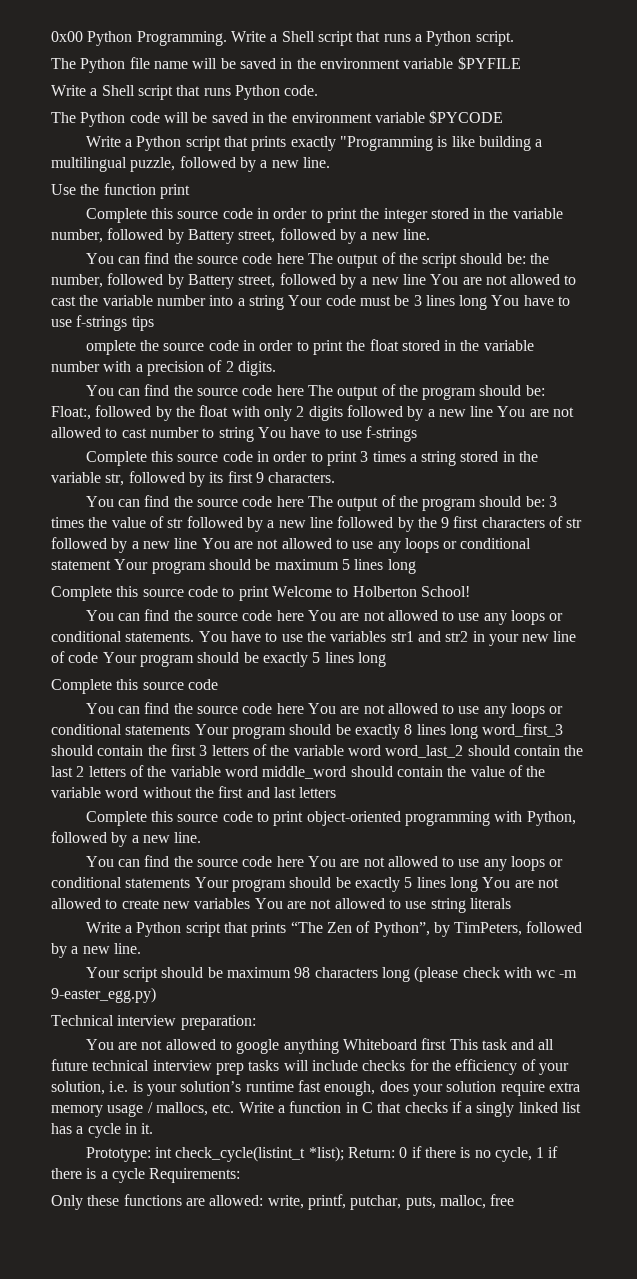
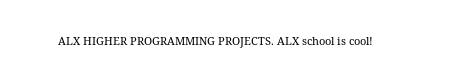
[51,31,514,46] [51,56,521,73] [51,85,319,100] [51,110,504,127] [85,136,543,151] [51,156,330,172] [51,183,190,199] [85,208,563,223] [51,228,430,244] [85,252,550,268] [51,273,577,289] [51,295,571,310] [51,315,154,331] [85,339,534,355] [51,360,276,376] [85,384,545,400] [51,405,575,421] [51,426,418,442] [85,451,539,466] [51,471,336,487] [85,495,558,511] [51,516,583,532] [51,537,532,553] [51,559,416,574] [51,586,470,601] [85,609,564,625] [51,631,577,646] [51,651,386,667] [51,679,218,694] [85,702,564,718] [51,723,564,739] [51,744,584,758] [51,765,546,779] [51,786,337,798] [85,811,576,826] [51,831,202,847] [85,855,564,871] [51,877,559,892] [51,898,511,913] [85,921,583,937] [51,943,141,958] [85,966,578,982] [51,987,156,1003] [51,1015,256,1030] [85,1038,555,1054] [51,1059,569,1075] [51,1080,580,1096] [51,1101,582,1117] [51,1123,154,1138] [85,1146,559,1162] [51,1168,241,1183] [51,1194,515,1210] 0x00 Python Programming. Write a Shell script that runs a Python script. // The Python file name will be saved in the environment variable $PYFILE // Write a Shell script that runs Python code. // The Python code will be saved in the environment variable $PYCODE // Write a Python script that prints exactly "Programming is like building a multilingual puzzle, followed by a new line. // Use the function print // Complete this source code in order to print the integer stored in the variable number, followed by Battery street, followed by a new line. // You can find the source code here The output of the script should be: the number, followed by Battery street, followed by a new line You are not allowed to cast the variable number into a string Your code must be 3 lines long You have to use f-strings tips // omplete the source code in order to print the float stored in the variable number with a precision of 2 digits. // You can find the source code here The output of the program should be: Float:, followed by the float with only 2 digits followed by a new line You are not allowed to cast number to string You have to use f-strings // Complete this source code in order to print 3 times a string stored in the variable str, followed by its first 9 characters. // You can find the source code here The output of the program should be: 3 times the value of str followed by a new line followed by the 9 first characters of str followed by a new line You are not allowed to use any loops or conditional statement Your program should be maximum 5 lines long // Complete this source code to print Welcome to Holberton School! // You can find the source code here You are not allowed to use any loops or conditional statements. You have to use the variables str1 and str2 in your new line of code Your program should be exactly 5 lines long // Complete this source code // You can find the source code here You are not allowed to use any loops or conditional statements Your program should be exactly 8 lines long word_first_3 should contain the first 3 letters of the variable word word_last_2 should contain the last 2 letters of the variable word middle_word should contain the value of the variable word without the first and last letters // Complete this source code to print object-oriented programming with Python, followed by a new line. // You can find the source code here You are not allowed to use any loops or conditional statements Your program should be exactly 5 lines long You are not allowed to create new variables You are not allowed to use string literals // Write a Python script that prints “The Zen of Python”, by TimPeters, followed by a new line. // Your script should be maximum 98 characters long (please check with wc -m 9-easter_egg.py) // Technical interview preparation: // You are not allowed to google anything Whiteboard first This task and all future technical interview prep tasks will include checks for the efficiency of your solution, i.e. is your solution’s runtime fast enough, does your solution require extra memory usage / mallocs, etc. Write a function in C that checks if a singly linked list has a cycle in it. // Prototype: int check_cycle(listint_t *list); Return: 0 if there is no cycle, 1 if there is a cycle Requirements: // Only these functions are allowed: write, printf, putchar, puts, malloc, free -> [58,37,373,48] ALX HIGHER PROGRAMMING PROJECTS. ALX school is cool!

